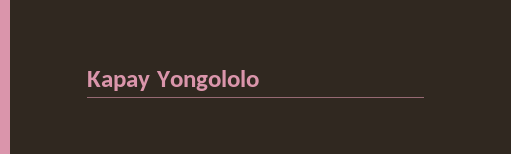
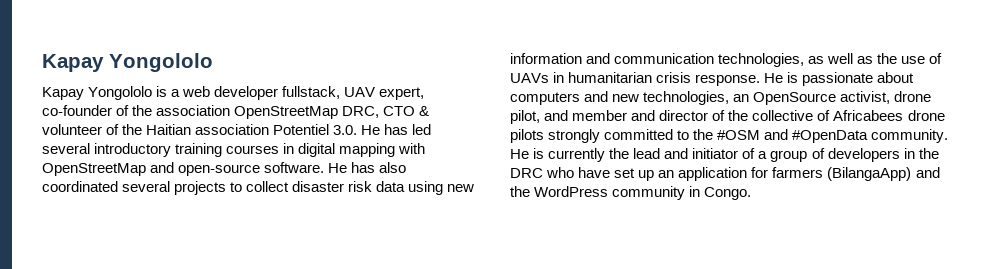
[87,70,259,91] Kapay Yongololo -> [42,53,213,72] [42,86,425,100] [42,105,430,119] [42,124,432,135] [42,143,426,157] [42,162,407,176] [42,181,475,195] [510,53,943,67] [510,72,915,86] [510,91,932,105] [510,110,945,124] [510,129,949,143] [510,148,939,162] [510,167,940,181] [510,186,752,200] Kapay Yongololo // Kapay Yongololo is a web developer fullstack, UAV expert, co-founder of the association OpenStreetMap DRC, CTO & volunteer of the Haitian association Potentiel 3.0. He has led several introductory training courses in digital mapping with OpenStreetMap and open-source software. He has also coordinated several projects to collect disaster risk data using new information and communication technologies, as well as the use of UAVs in humanitarian crisis response. He is passionate about computers and new technologies, an OpenSource activist, drone pilot, and member and director of the collective of Africabees drone pilots strongly committed to the #OSM and #OpenData community. He is currently the lead and initiator of a group of developers in the DRC who have set up an application for farmers (BilangaApp) and the WordPress community in Congo.

